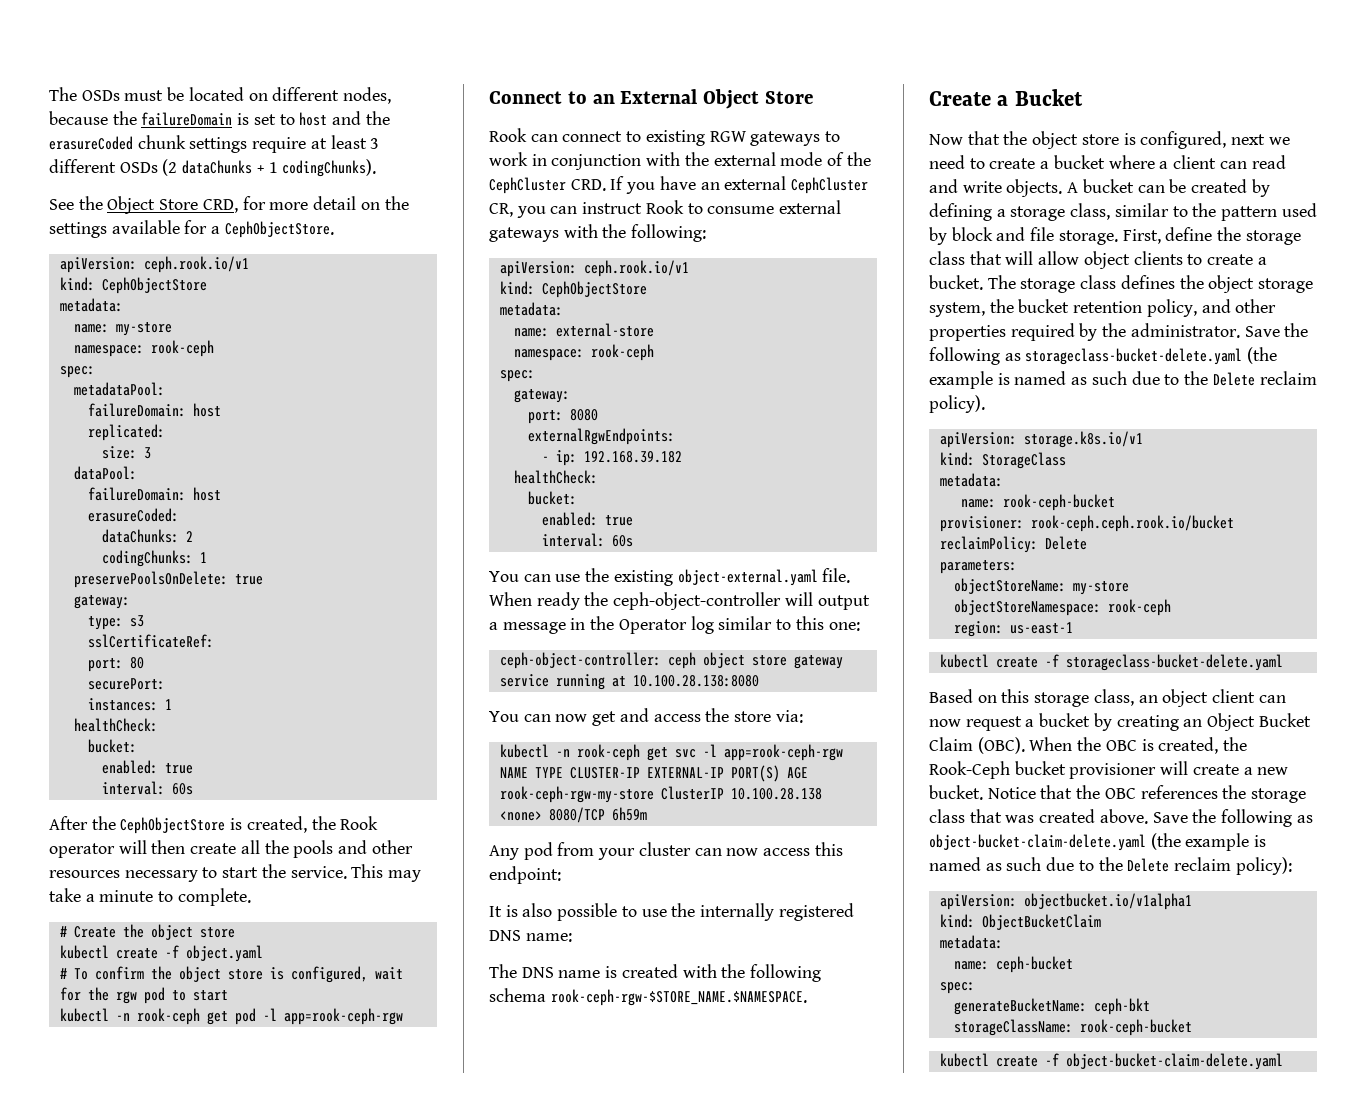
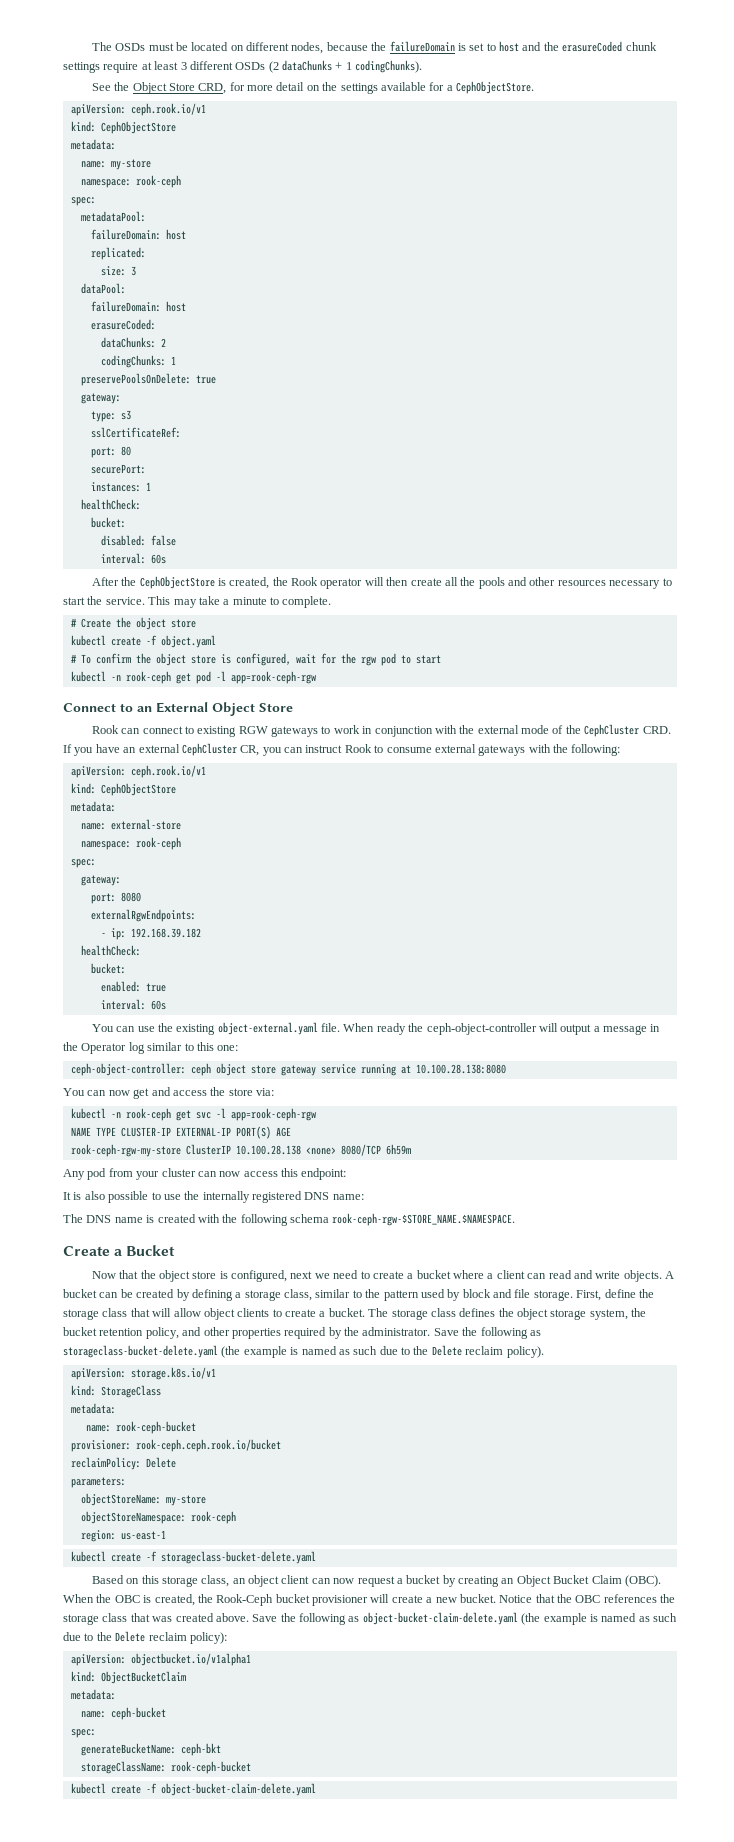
[101,760,193,774] enabled: true -> [100,535,176,546] disabled: false

